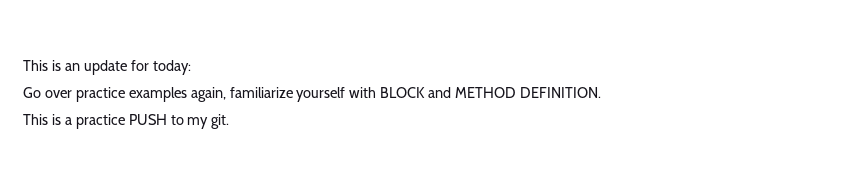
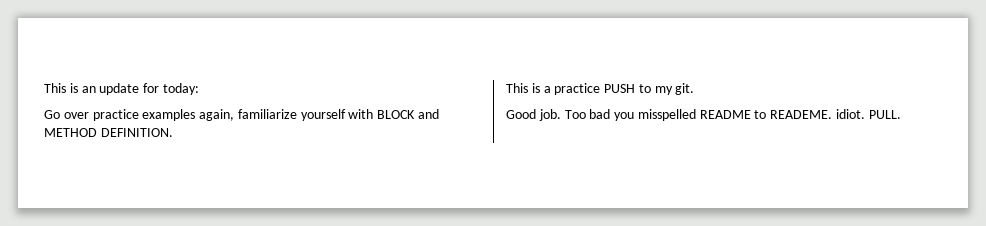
(230, 121) none -> [506,109,901,121] // Good job. Too bad you misspelled README to READEME. idiot. PULL.

